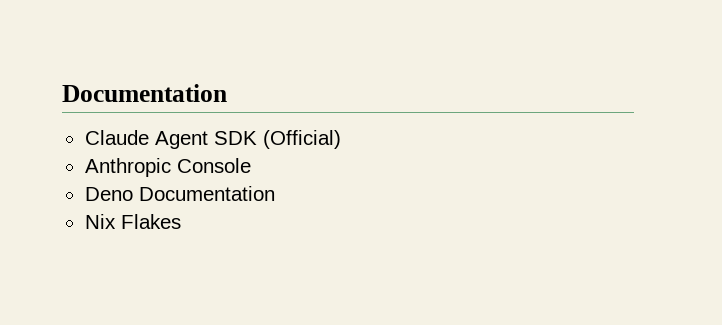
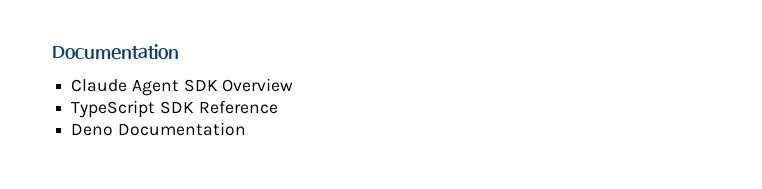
[262,130,341,149] [84,158,251,177] (Official) // Anthropic Console -> [222,78,294,92] [71,100,278,118] Overview // TypeScript SDK Reference
[84,214,181,229] // Nix Flakes -> (246, 129) none

